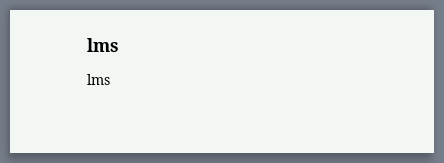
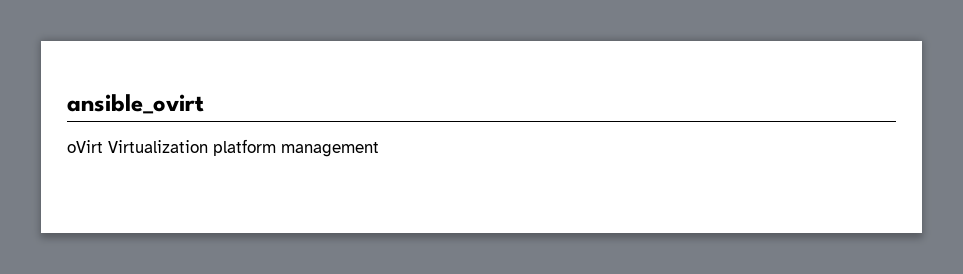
[87,38,119,52] [87,74,110,85] lms // lms -> [67,94,204,114] [67,139,379,157] ansible_ovirt // oVirt Virtualization platform management

